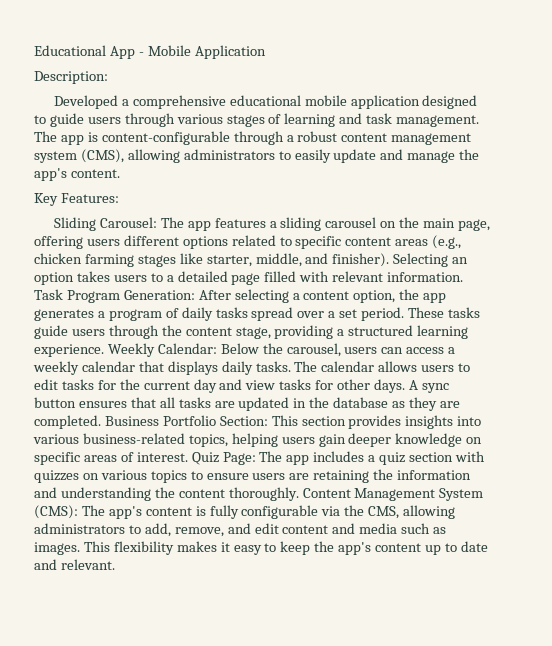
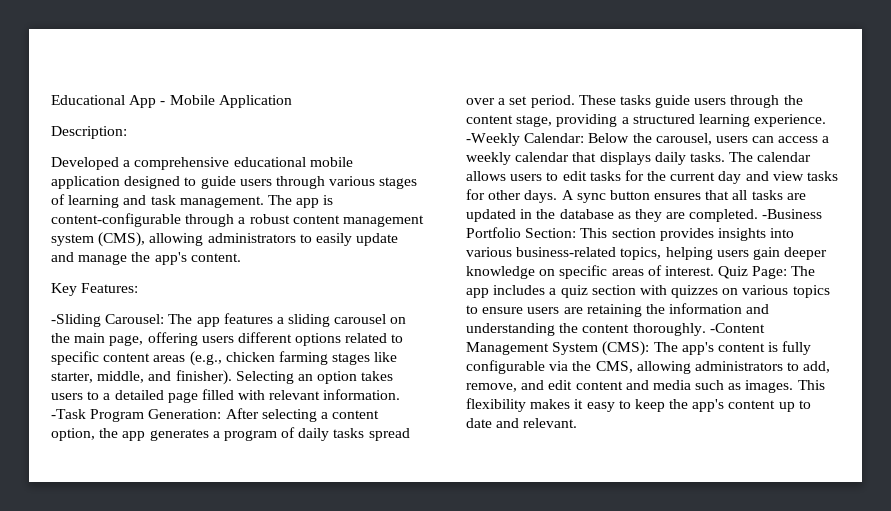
[53,217,96,231] Sliding -> [51,314,101,327] -Sliding
[34,289,63,300] Task -> [51,409,86,419] -Task
[107,343,155,357] Weekly -> [466,133,520,146] -Weekly
[104,416,159,426] Business -> [762,209,823,219] -Business
[302,488,351,498] Content -> [709,323,765,333] -Content

